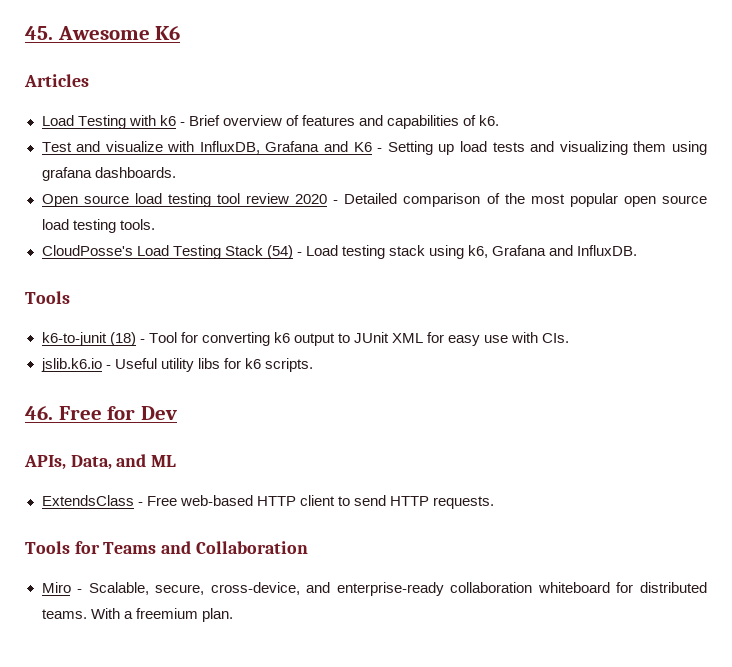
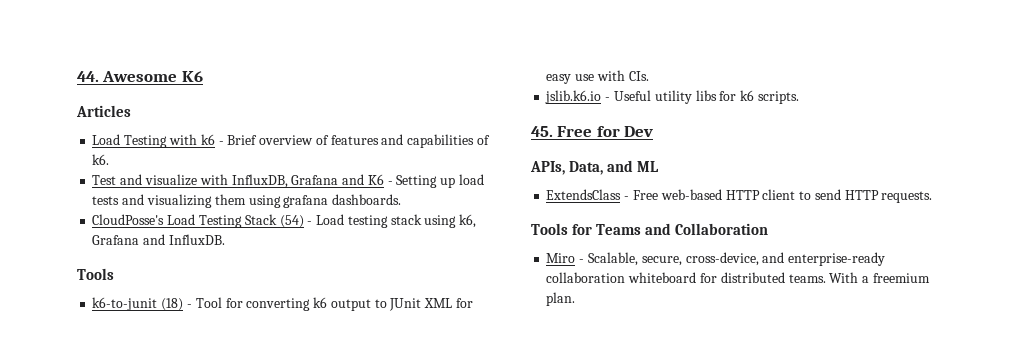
[25,26,53,40] 45. -> [77,71,99,82] 44.
[41,193,708,207] [41,219,155,233] // Open source load testing tool review 2020 - Detailed comparison of the most popular open source load testing tools. -> (402, 199) none
[25,406,53,420] 46. -> [531,126,553,137] 45.

